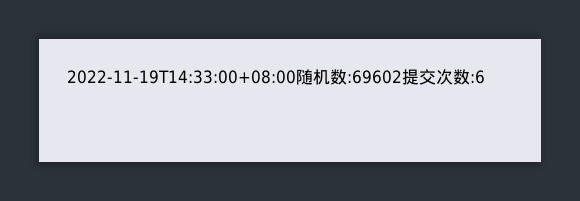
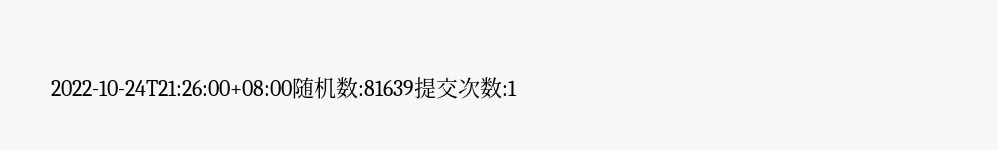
[67,69,402,85] 2022-11-19T14:33:00+08:00随机数:69602 -> [51,77,414,99] 2022-10-24T21:26:00+08:00随机数:81639
[470,70,485,84] :6 -> [502,80,517,96] :1

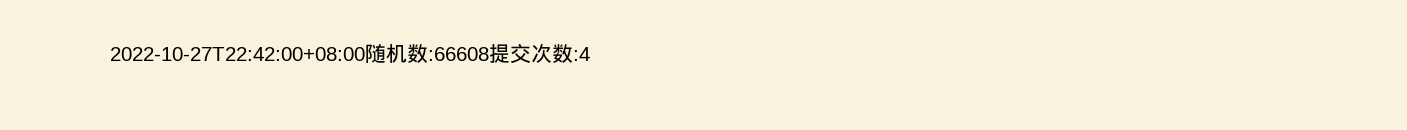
[51,77,414,99] 2022-10-24T21:26:00+08:00随机数:81639 -> [110,44,489,63] 2022-10-27T22:42:00+08:00随机数:66608
[502,80,517,96] :1 -> [573,47,590,61] :4

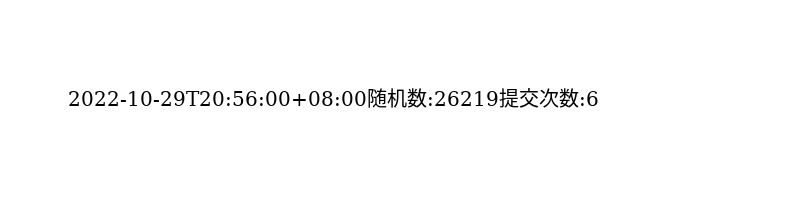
[110,44,489,63] 2022-10-27T22:42:00+08:00随机数:66608 -> [68,88,499,108] 2022-10-29T20:56:00+08:00随机数:26219
[573,47,590,61] :4 -> [579,91,599,106] :6

